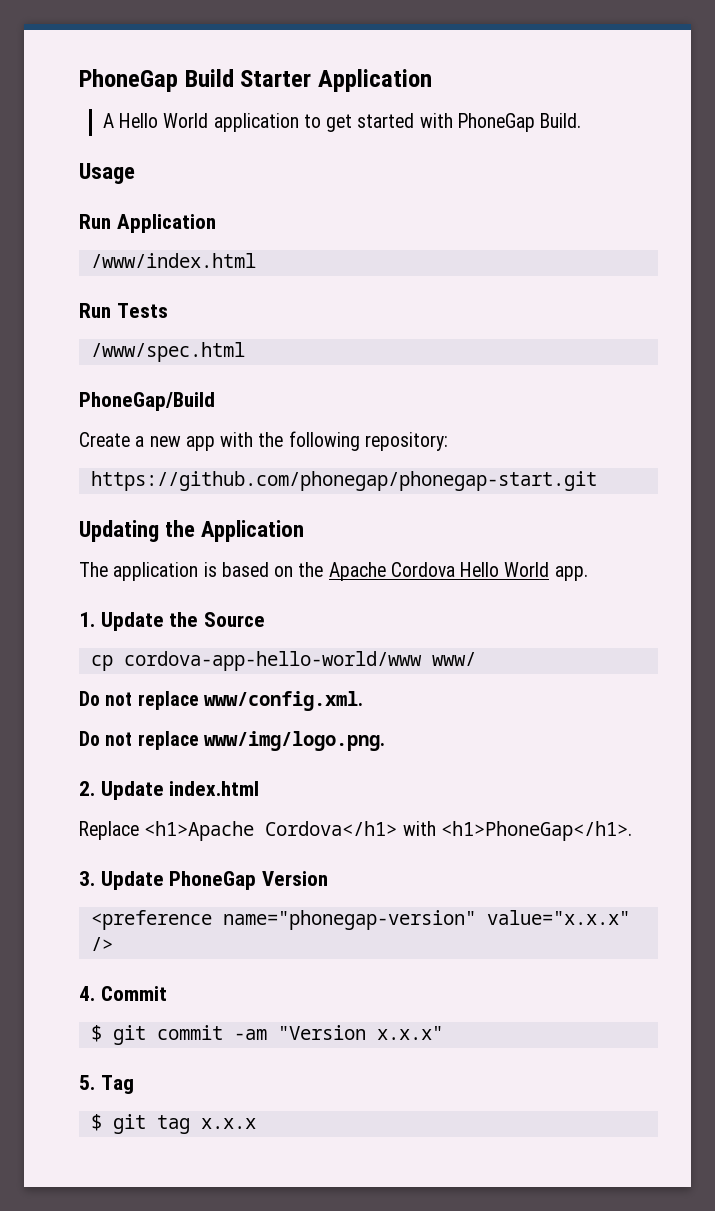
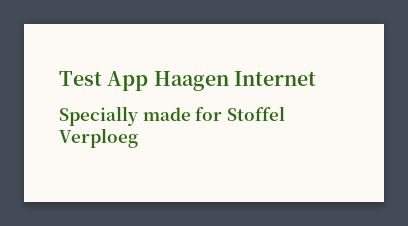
[79,69,432,92] [102,113,582,132] [79,163,135,184] [79,214,216,233] [90,253,256,268] [79,303,168,318] [90,342,245,362] [79,392,215,411] [79,431,448,451] [90,471,597,491] [79,520,305,542] [79,562,588,581] [79,612,266,631] [90,651,476,671] [79,691,363,711] [79,731,385,751] [79,781,260,800] [79,821,632,841] [79,871,329,890] [90,910,630,930] [90,937,113,951] [79,986,167,1001] [90,1025,443,1045] [79,1075,134,1094] [90,1114,256,1134] PhoneGap Build Starter Application // A Hello World application to get started with PhoneGap Build. // Usage // Run Application // /www/index.html // Run Tests // /www/spec.html // PhoneGap/Build // Create a new app with the following repository: // https://github.com/phonegap/phonegap-start.git // Updating the Application // The application is based on the Apache Cordova Hello World app. // 1. Update the Source // cp cordova-app-hello-world/www www/ // Do not replace www/config.xml. // Do not replace www/img/logo.png. // 2. Update index.html // Replace <h1>Apache Cordova</h1> with <h1>PhoneGap</h1>. // 3. Update PhoneGap Version // <preference name="phonegap-version" value="x.x.x" /> // 4. Commit // $ git commit -am "Version x.x.x" // 5. Tag // $ git tag x.x.x -> [59,71,316,91] [59,106,285,126] [59,128,138,148] Test App Haagen Internet // Specially made for Stoffel Verploeg

